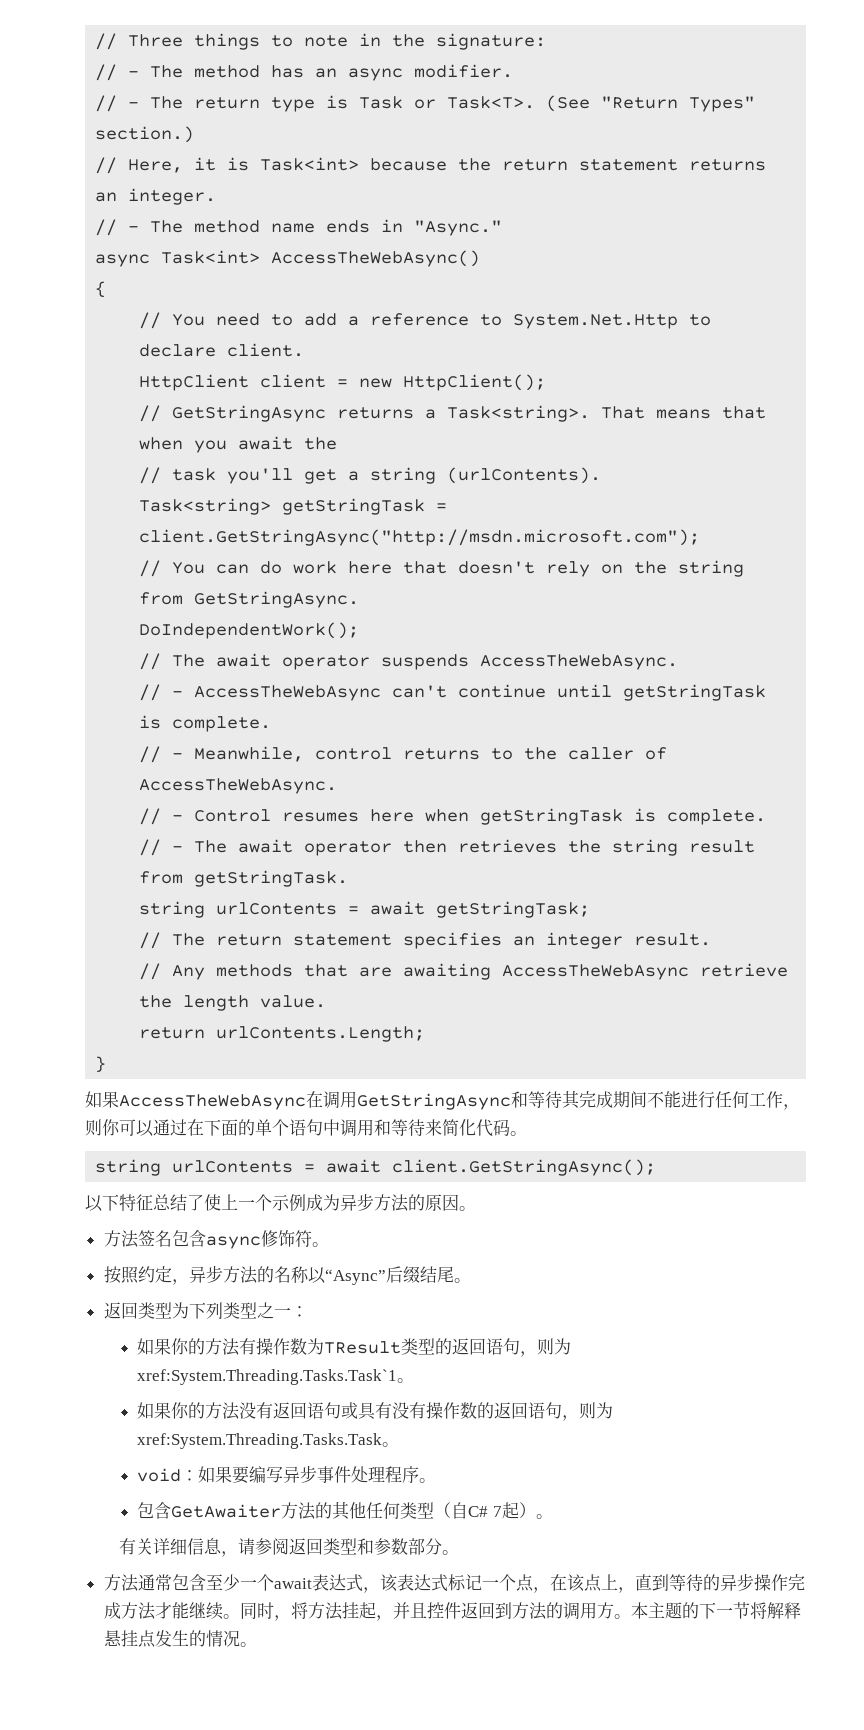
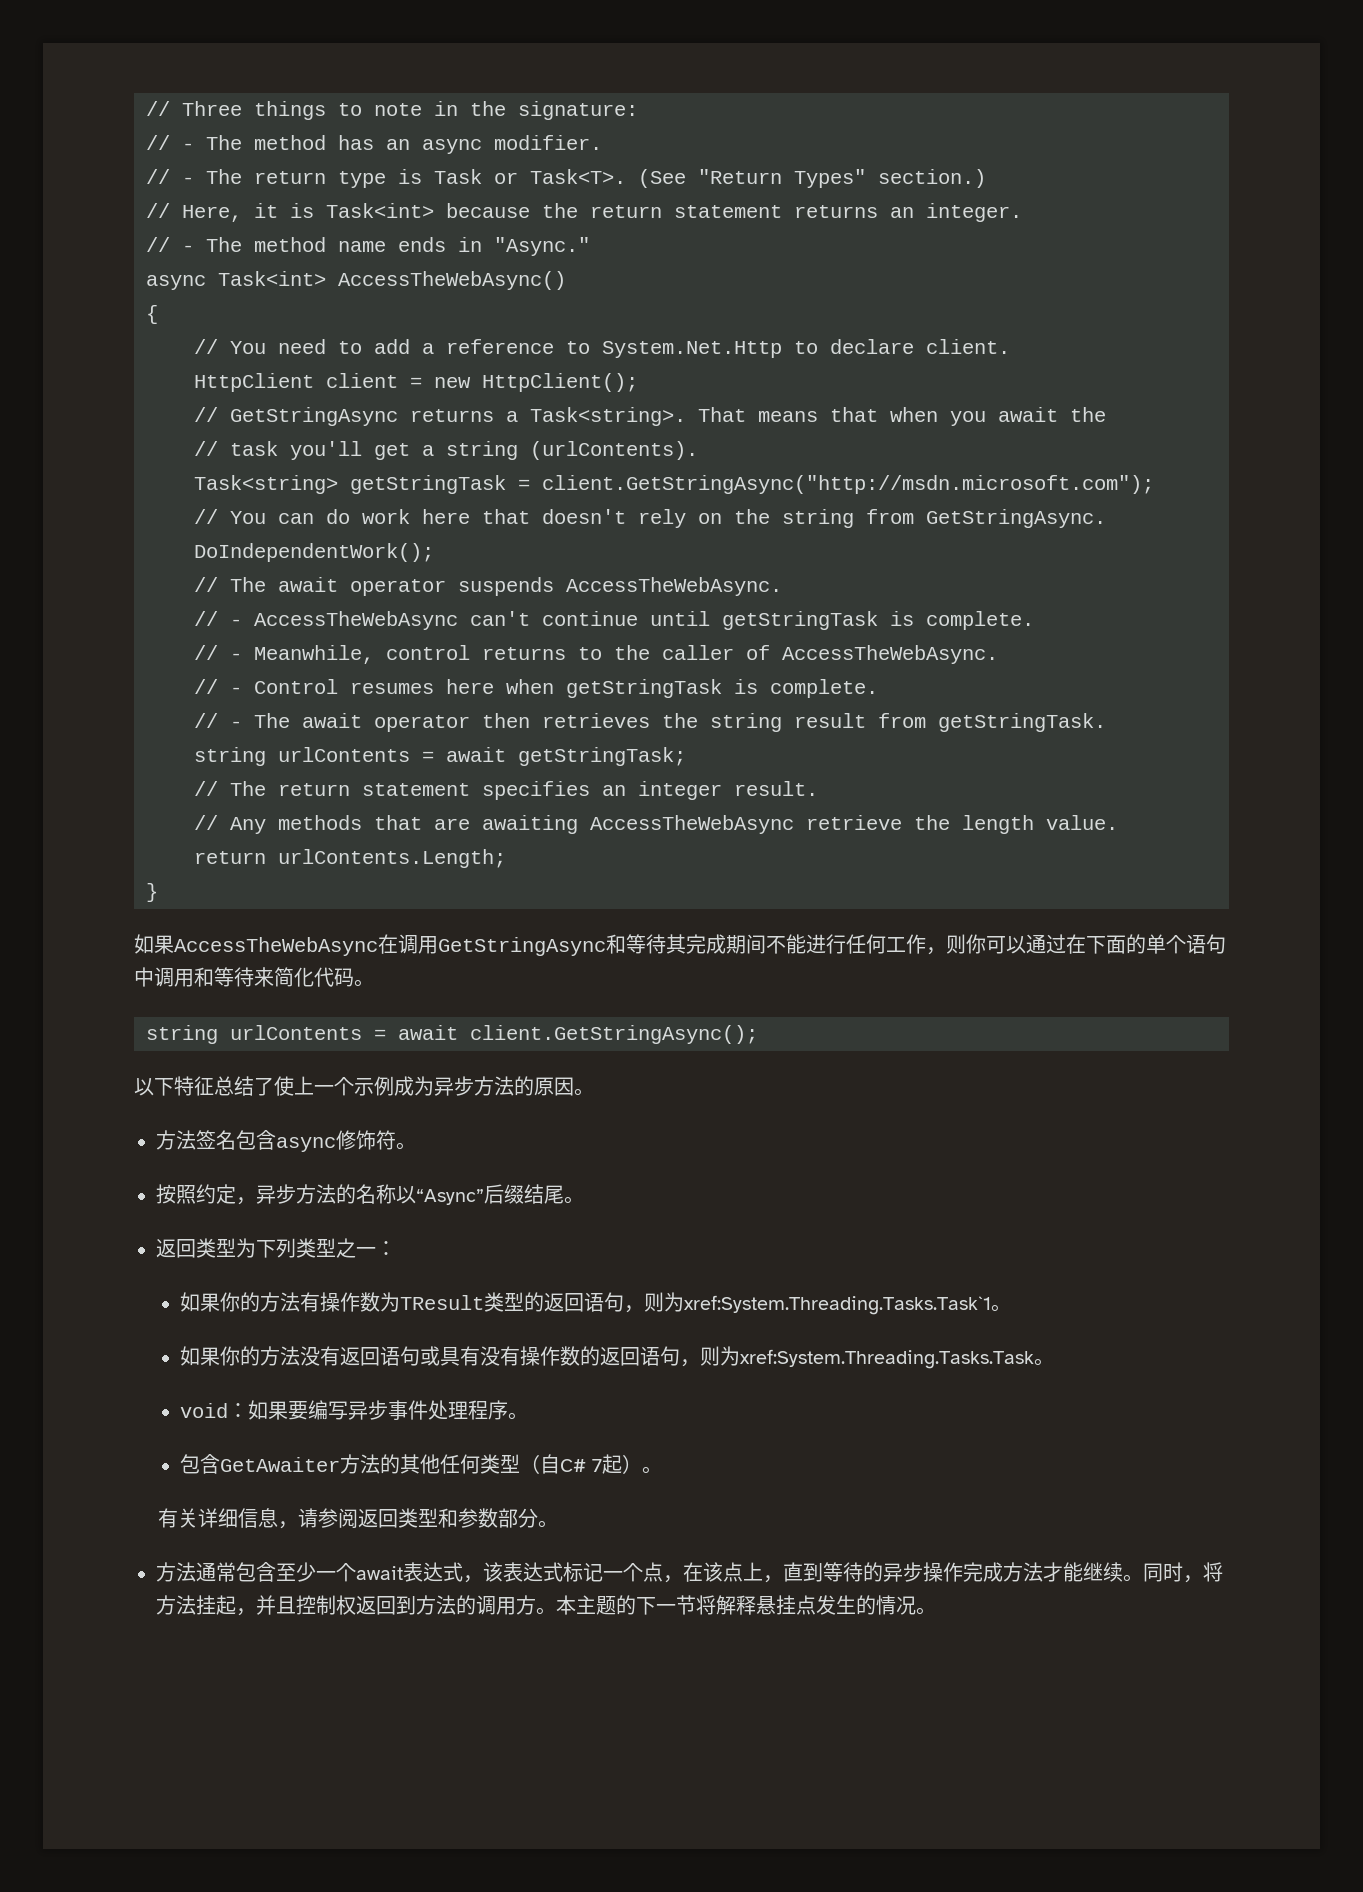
[443,1602,461,1619] 件 -> [316,1595,356,1615] 制权

